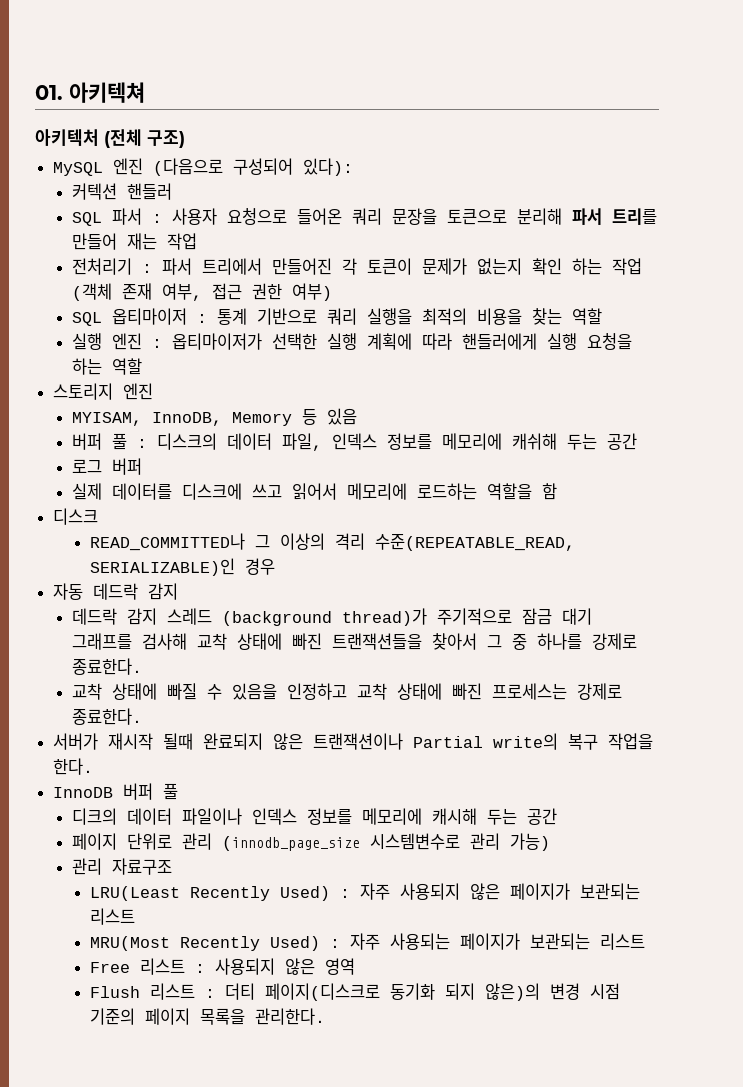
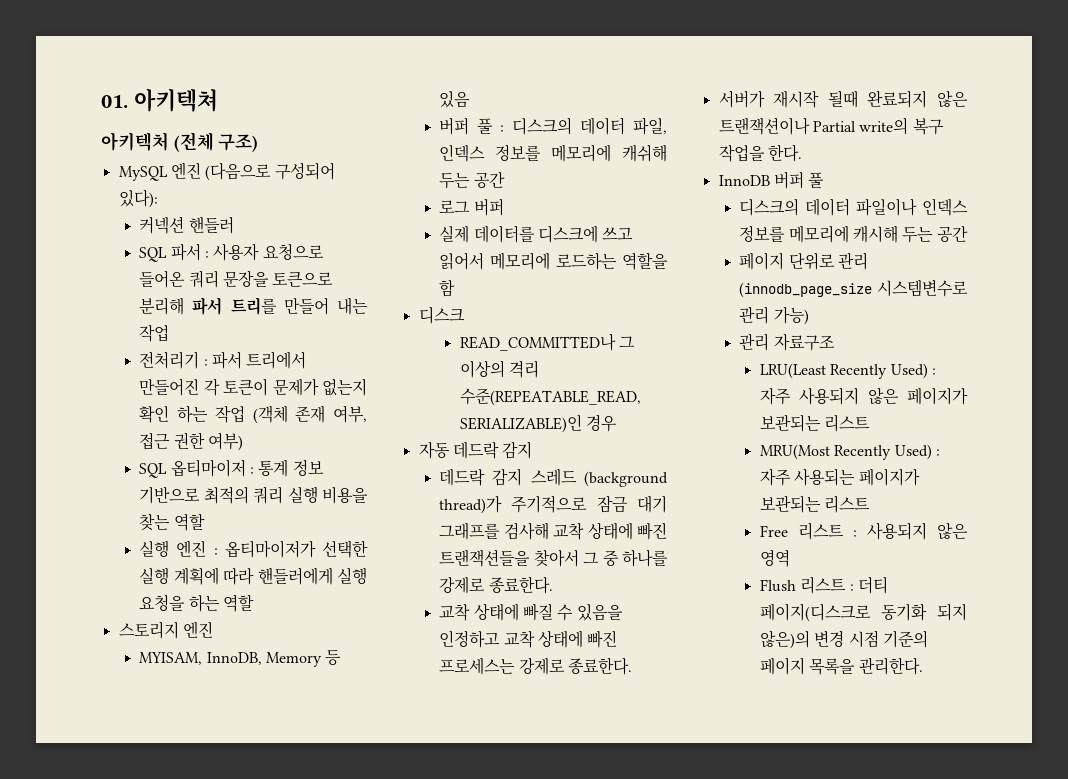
[71,183,117,200] 커텍션 -> [139,216,185,234] 커넥션
[126,233,157,250] 재는 -> [337,297,368,315] 내는
[256,308,467,325] 기반으로 쿼리 실행을 최적의 -> [292,459,324,476] [139,486,318,504] 정보 기반으로 최적의 쿼리 실행
[71,808,117,825] 디크의 -> [739,198,800,216] 디스크의

